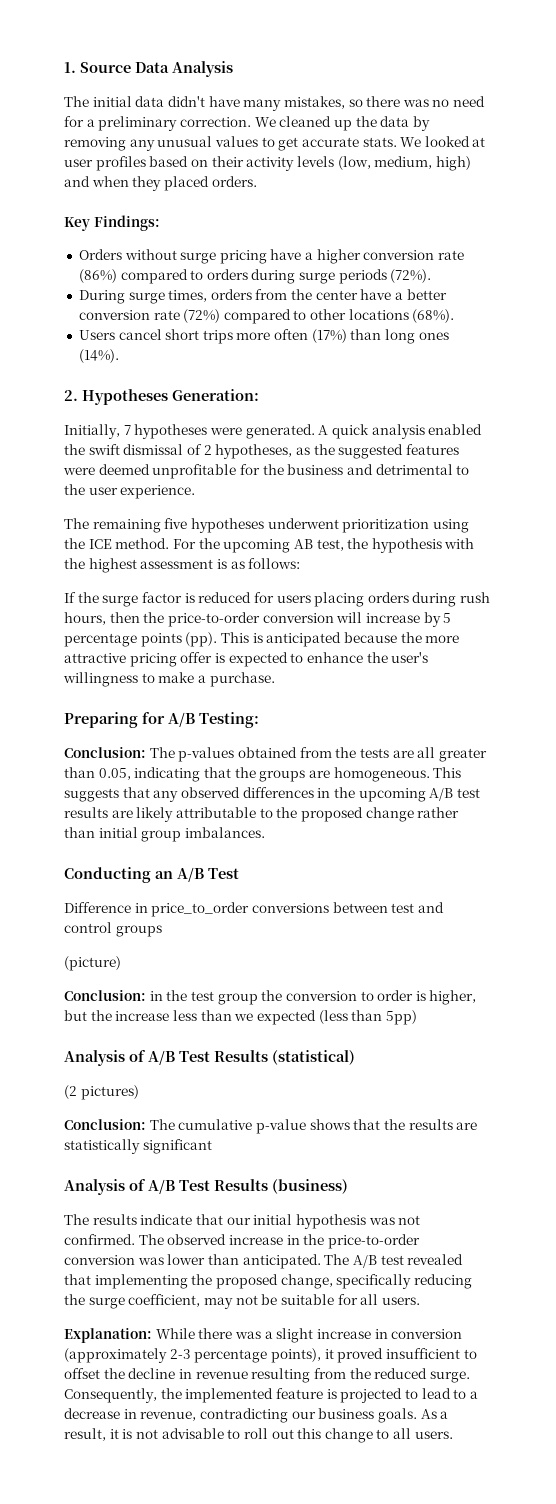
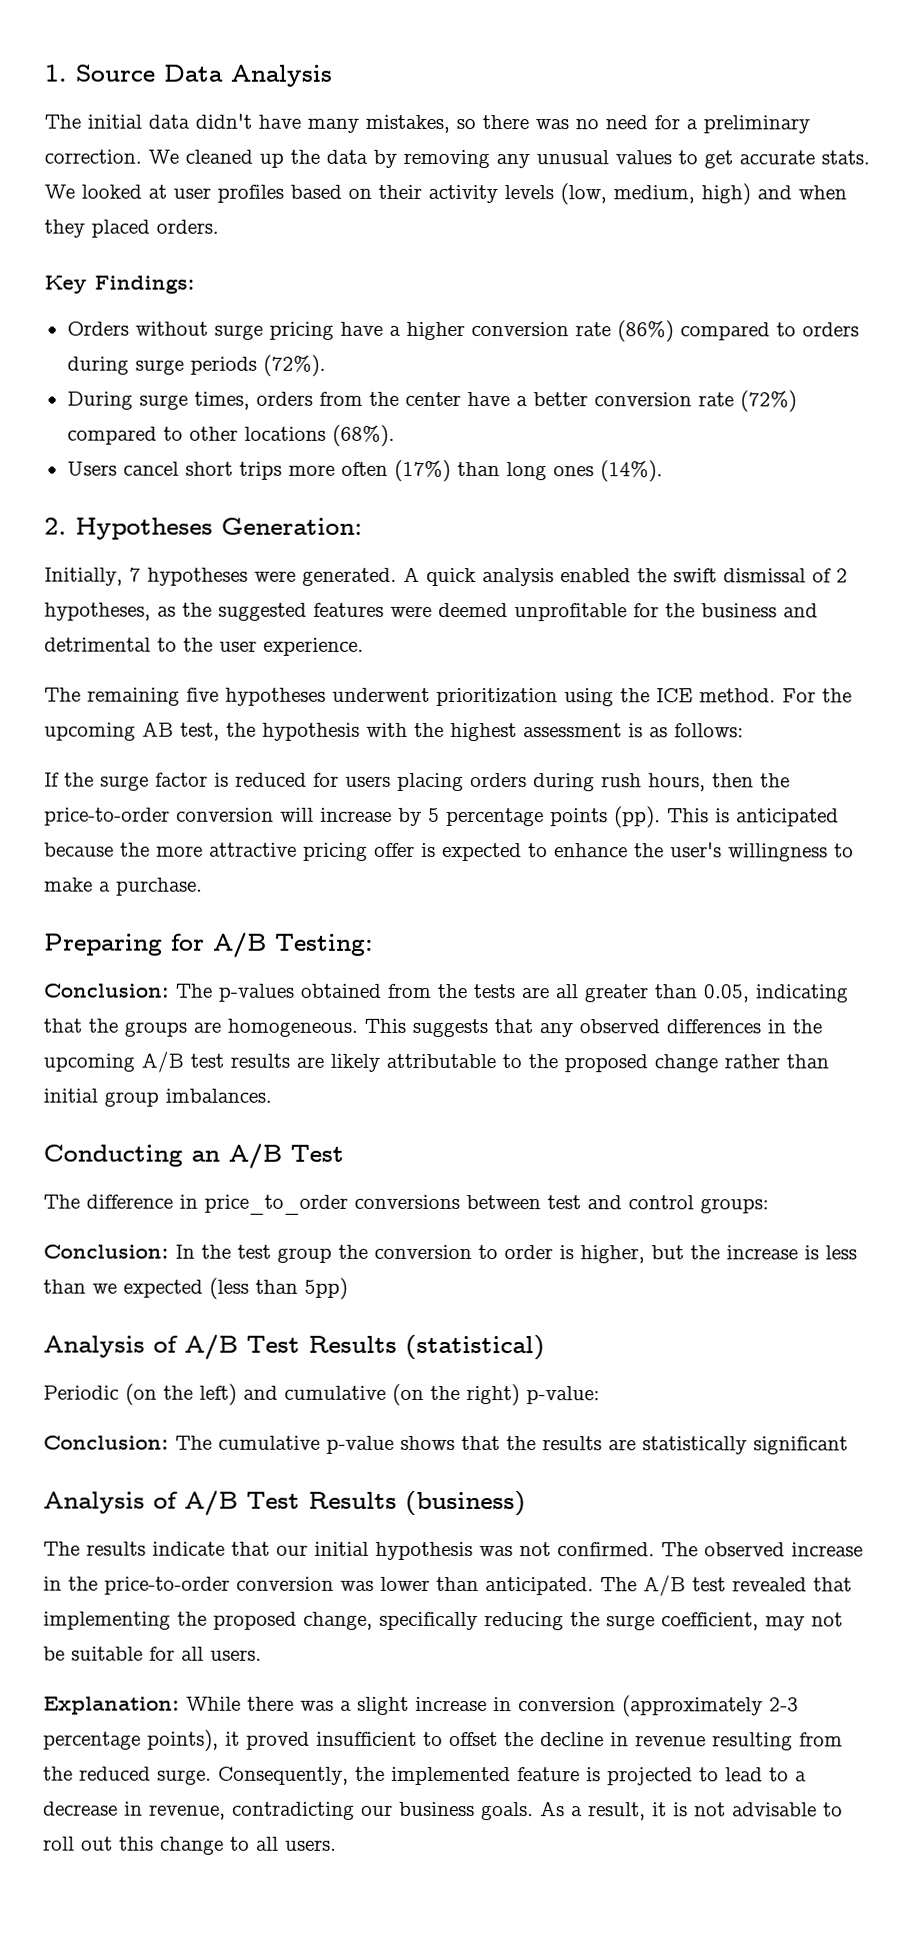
[64,902,131,913] Difference -> [43,1194,173,1209] The difference
[115,925,162,937] [64,956,121,971] [64,990,163,1001] groups // (picture) // Conclusion: in -> [700,1198,769,1214] [43,1244,195,1259] groups: // Conclusion: In
(170, 1016) none -> [804,1245,819,1260] is
[64,1085,139,1100] (2 pictures) -> [43,1383,600,1407] Periodic (on the left) and cumulative (on the right) p-value:

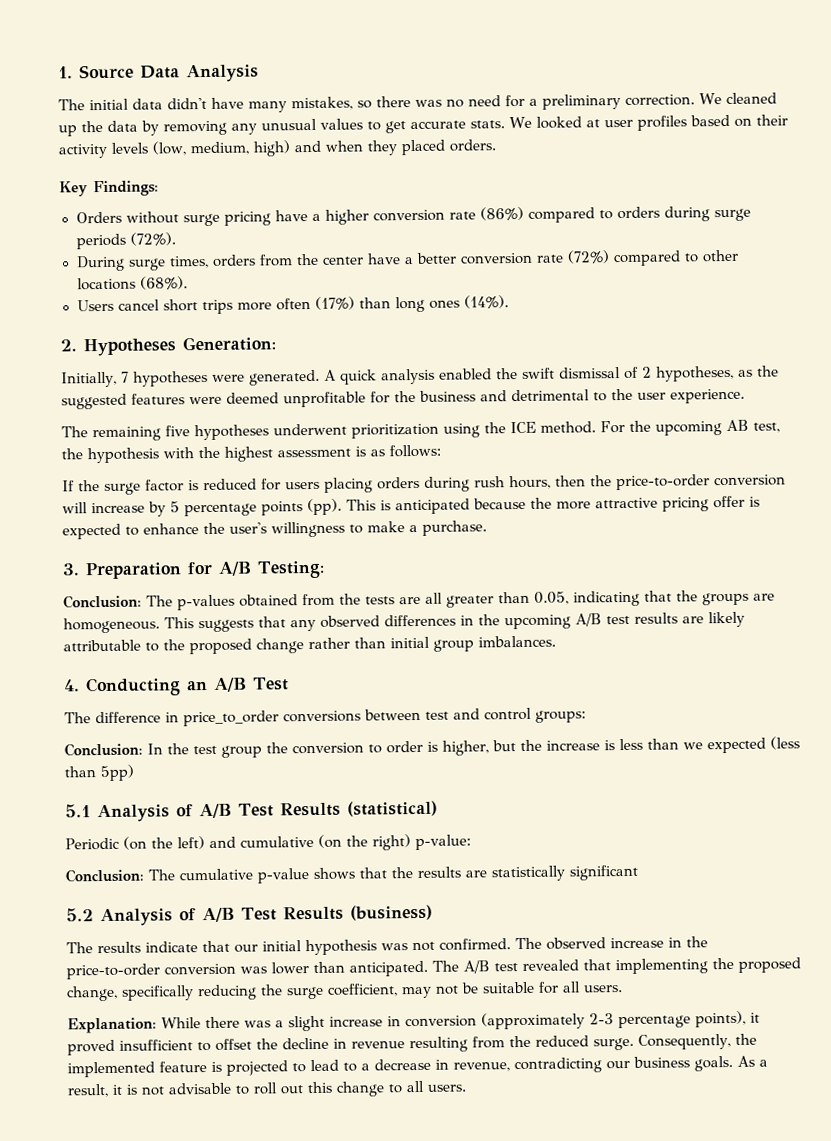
[44,933,163,956] Preparing -> [62,562,182,580] 3. Preparation
(272, 1095) none -> [64,679,80,692] 4.
(348, 1288) none -> [65,804,91,818] 5.1
(848, 1445) none -> [66,908,94,922] 5.2

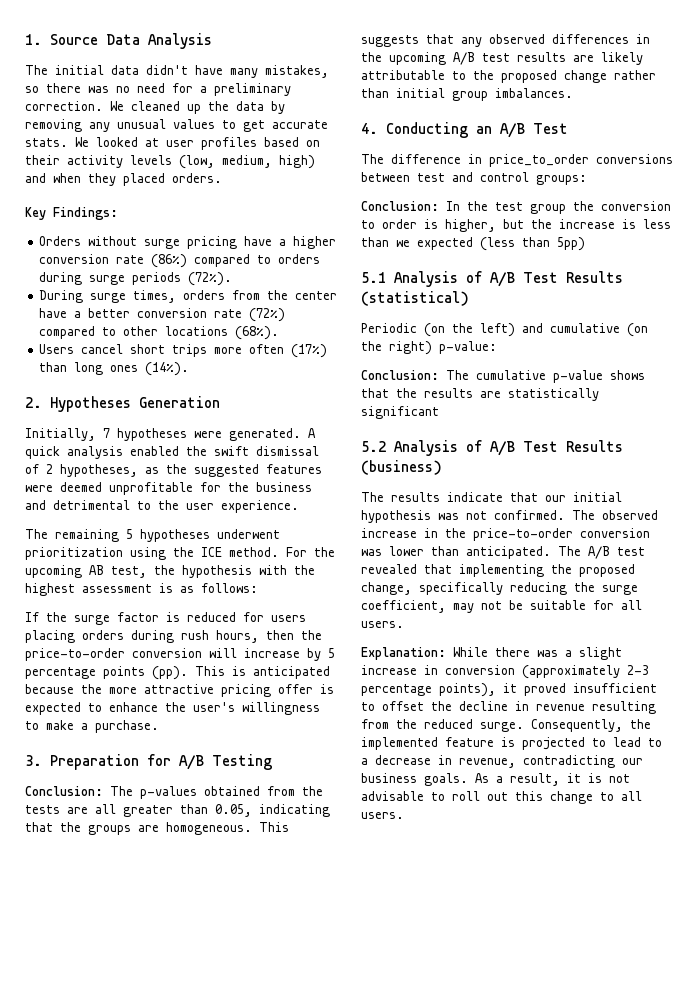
[182,336,276,352] Generation: -> [139,396,220,408] Generation
[165,425,190,437] five -> [126,529,133,539] 5
[257,560,325,579] Testing: -> [212,754,272,770] Testing

